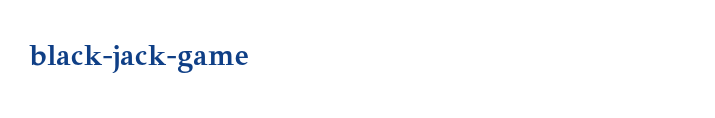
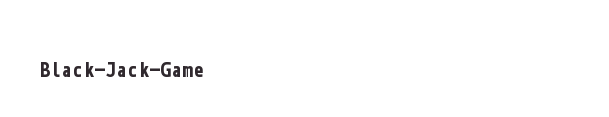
[29,45,249,73] black-jack-game -> [39,62,204,77] Black-Jack-Game

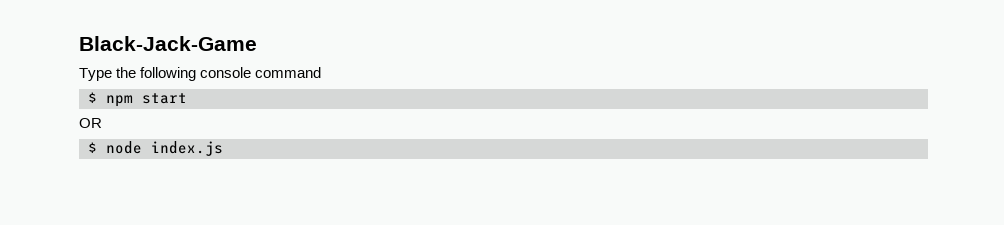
(204, 69) none -> [79,67,322,81] [88,92,187,107] [79,118,102,128] [88,141,223,156] // Type the following console command // $ npm start // OR // $ node index.js

